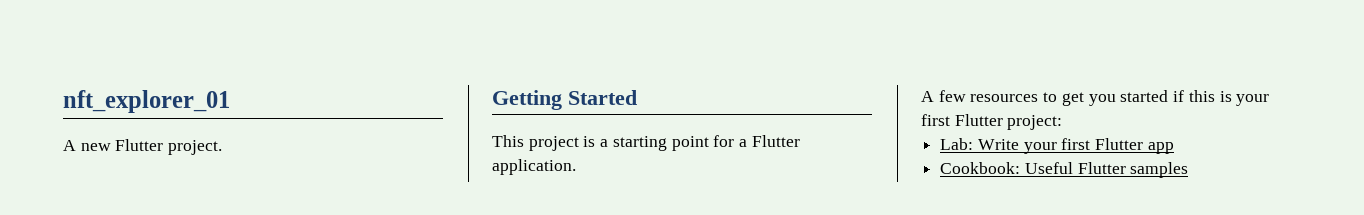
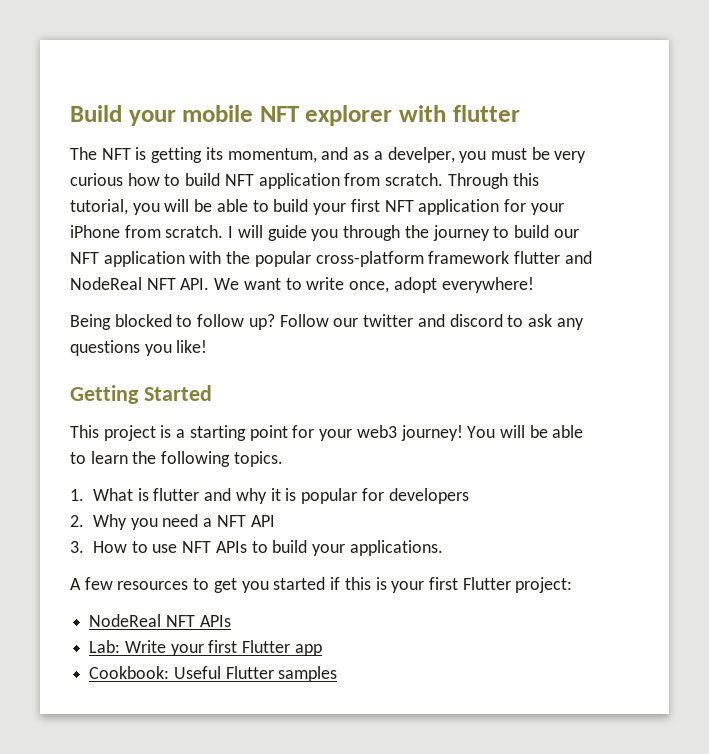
[63,90,230,113] [63,139,223,155] nft_explorer_01 // A new Flutter project. -> [70,105,520,126] [70,147,587,163] [70,173,539,189] [70,199,564,215] [70,225,579,241] [70,251,592,267] [70,277,534,293] [70,314,584,330] [70,340,208,356] Build your mobile NFT explorer with flutter // The NFT is getting its momentum, and as a develper, you must be very curious how to build NFT application from scratch. Through this tutorial, you will be able to build your first NFT application for your iPhone from scratch. I will guide you through the journey to build our NFT application with the popular cross-platform framework flutter and NodeReal NFT API. We want to write once, adopt everywhere! // Being blocked to follow up? Follow our twitter and discord to ask any questions you like!
[739,135,800,147] [492,159,576,175] a Flutter application. -> [319,425,584,441] [70,451,283,467] [70,488,469,504] [70,514,275,530] [70,540,443,556] your web3 journey! You will be able to learn the following topics. // 1. What is flutter and why it is popular for developers // 2. Why you need a NFT API // 3. How to use NFT APIs to build your applications.
(1063, 122) none -> [89,614,231,627] // NodeReal NFT APIs

